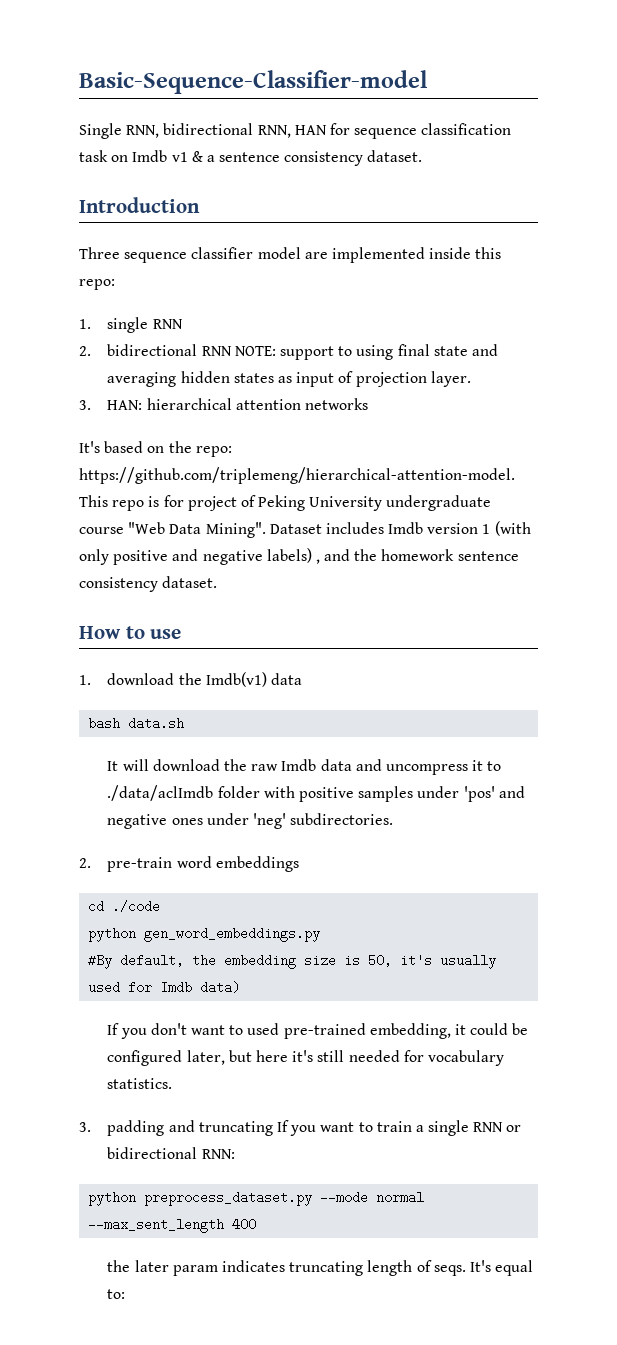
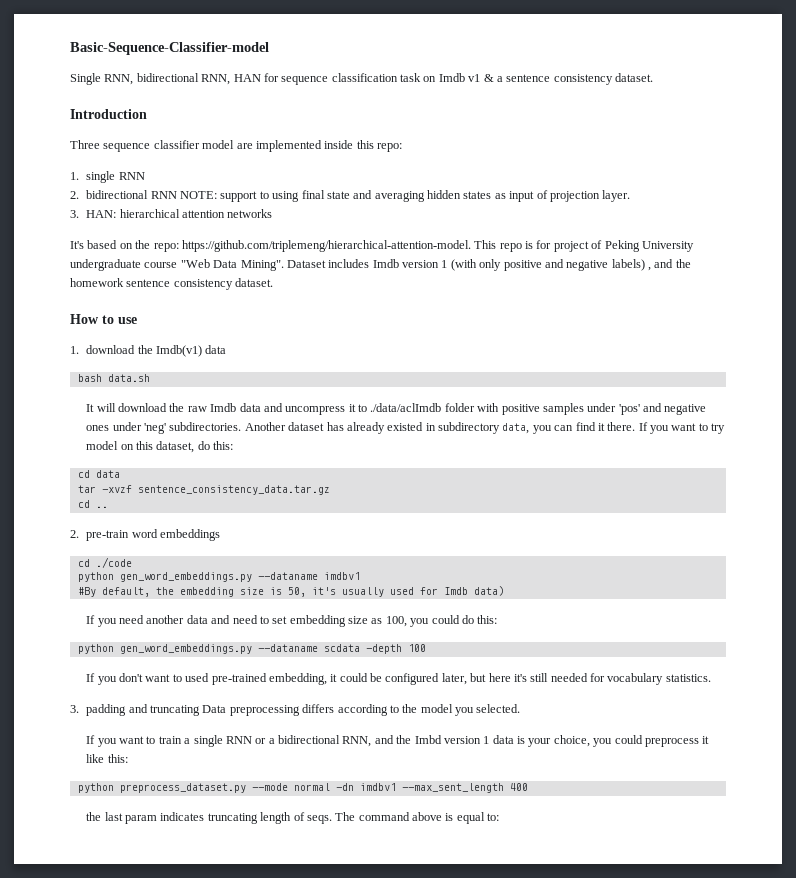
(394, 819) none -> [244,422,726,434] [86,441,234,453] [77,470,120,478] [77,485,330,495] [77,500,108,508] Another dataset has already existed in subdirectory data, you can find it there. If you want to try model on this dataset, do this: // cd data // tar -xvzf sentence_consistency_data.tar.gz // cd ..
(321, 934) none -> [257,572,360,580] --dataname imdbv1
(241, 987) none -> [86,615,498,627] [77,644,426,654] // If you need another data and need to set embedding size as 100, you could do this: // python gen_word_embeddings.py --dataname scdata -depth 100
(273, 1128) none -> [202,704,521,716] Data preprocessing differs according to the model you selected. //
[107,1147,235,1159] bidirectional RNN: -> [268,735,710,747] [86,754,128,763] a bidirectional RNN, and the Imbd version 1 data is your choice, you could preprocess it like this:
(425, 1197) none -> [335,783,396,791] -dn imdbv1
[134,1260,169,1272] later -> [104,812,123,821] last
[469,1260,491,1272] It's -> [335,812,454,821] The command above is

